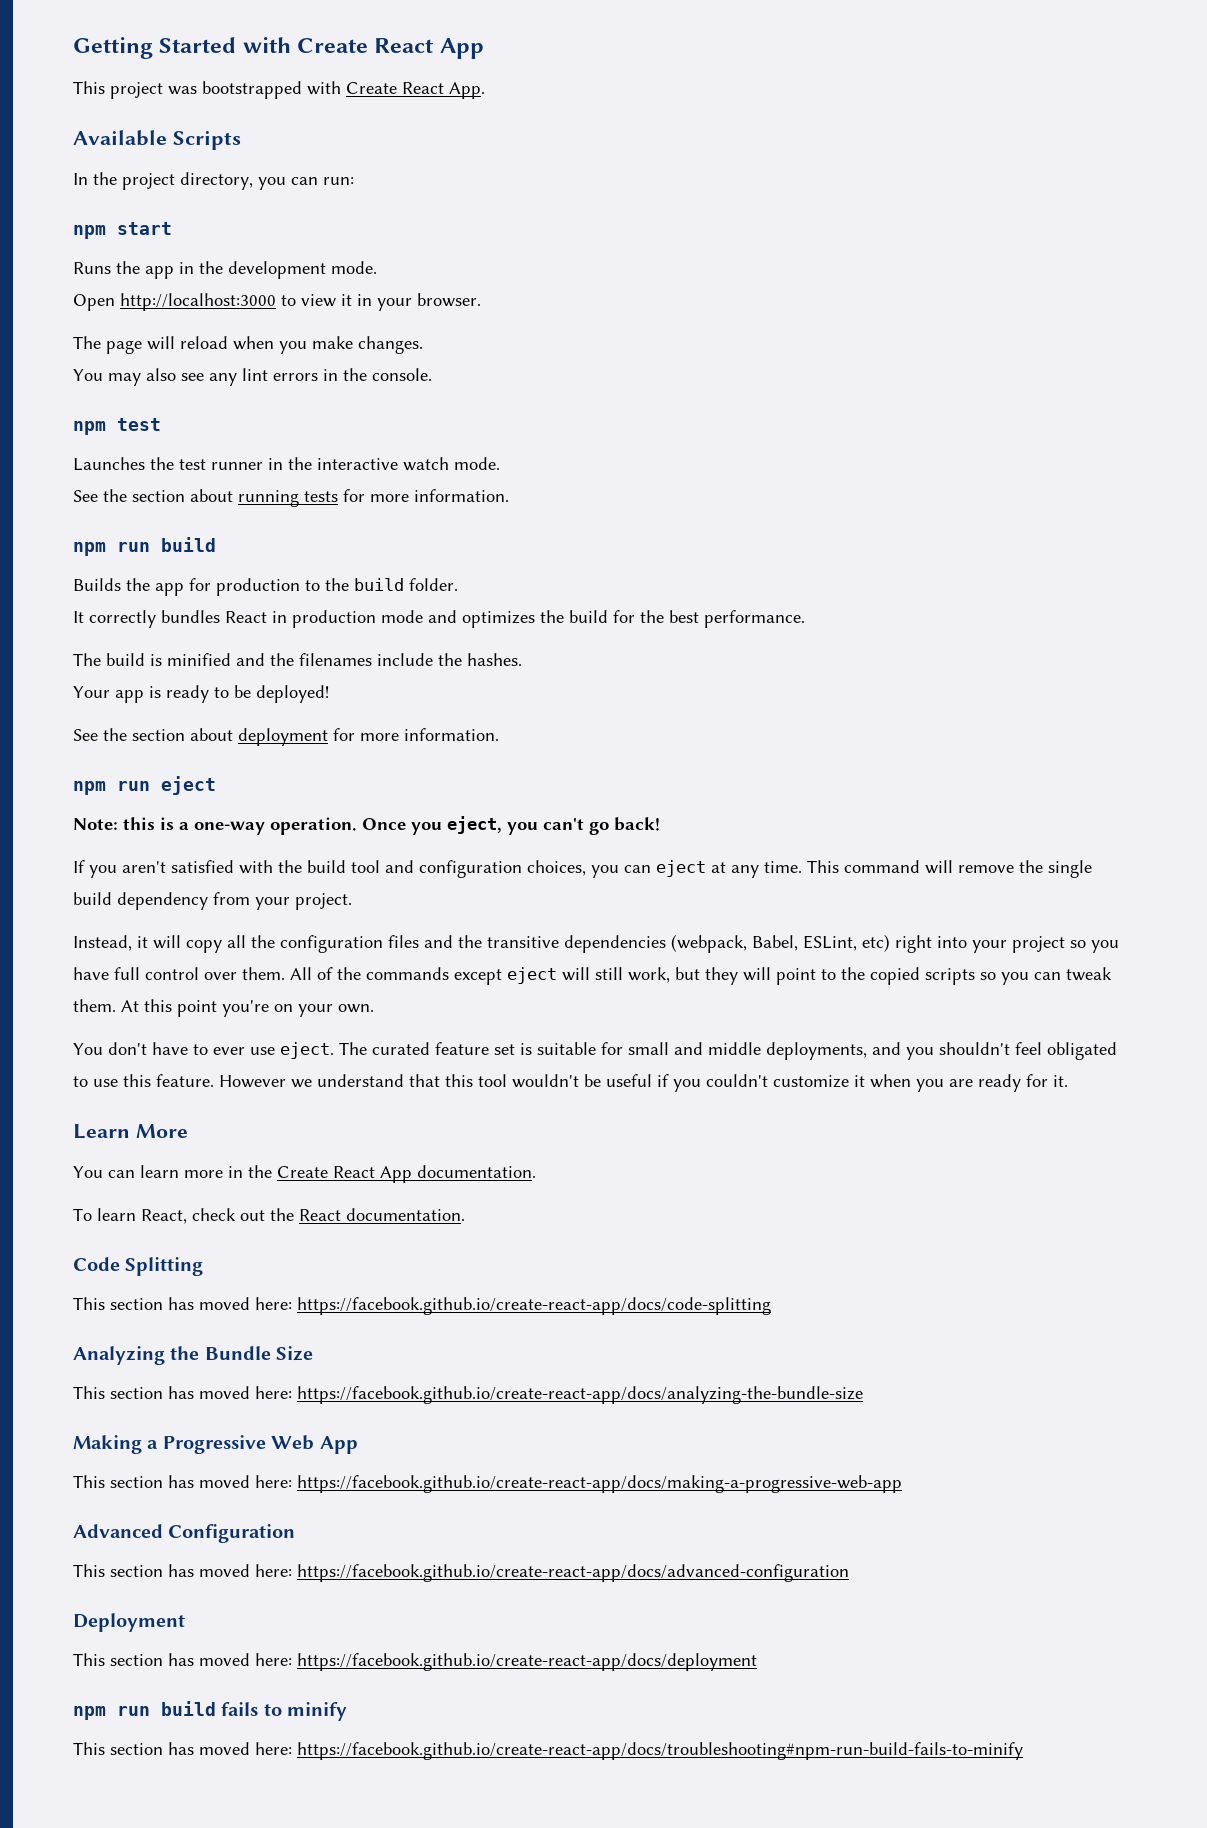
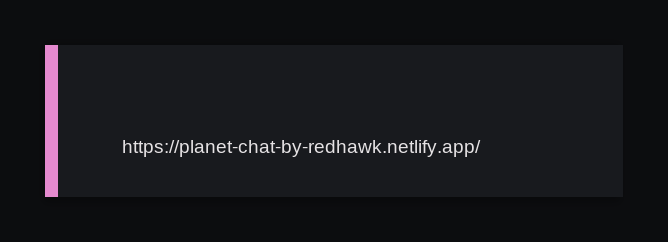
[73,37,484,59] [73,81,485,99] [73,130,241,150] [73,172,354,190] [73,222,172,239] [73,261,377,279] [73,293,481,311] [73,336,423,354] [73,368,432,386] [73,418,161,435] [73,457,500,471] [73,489,509,507] [73,537,216,556] [73,578,458,596] [73,610,805,628] [73,653,522,666] [73,685,329,703] [73,728,499,746] [73,776,216,795] [73,816,660,835] [73,860,1092,878] [73,892,352,910] [73,934,1119,953] [73,967,1112,985] [73,999,374,1017] [73,1042,1117,1060] [73,1074,1068,1092] [73,1124,188,1139] [73,1165,536,1183] [73,1208,465,1224] [73,1257,204,1276] [73,1297,771,1315] [73,1346,314,1365] [73,1386,863,1404] [73,1435,358,1454] [73,1475,902,1493] [73,1524,296,1543] [73,1564,849,1582] [73,1613,185,1632] [73,1653,757,1671] [73,1701,348,1721] [73,1742,1023,1760] Getting Started with Create React App // This project was bootstrapped with Create React App. // Available Scripts // In the project directory, you can run: // npm start // Runs the app in the development mode. // Open http://localhost:3000 to view it in your browser. // The page will reload when you make changes. // You may also see any lint errors in the console. // npm test // Launches the test runner in the interactive watch mode. // See the section about running tests for more information. // npm run build // Builds the app for production to the build folder. // It correctly bundles React in production mode and optimizes the build for the best performance. // The build is minified and the filenames include the hashes. // Your app is ready to be deployed! // See the section about deployment for more information. // npm run eject // Note: this is a one-way operation. Once you eject, you can't go back! // If you aren't satisfied with the build tool and configuration choices, you can eject at any time. This command will remove the single build dependency from your project. // Instead, it will copy all the configuration files and the transitive dependencies (webpack, Babel, ESLint, etc) right into your project so you have full control over them. All of the commands except eject will still work, but they will point to the copied scripts so you can tweak them. At this point you're on your own. // You don't have to ever use eject. The curated feature set is suitable for small and middle deployments, and you shouldn't feel obligated to use this feature. However we understand that this tool wouldn't be useful if you couldn't customize it when you are ready for it. // Learn More // You can learn more in the Create React App documentation. // To learn React, check out the React documentation. // Code Splitting // This section has moved here: https://facebook.github.io/create-react-app/docs/code-splitting // Analyzing the Bundle Size // This section has moved here: https://facebook.github.io/create-react-app/docs/analyzing-the-bundle-size // Making a Progressive Web App // This section has moved here: https://facebook.github.io/create-react-app/docs/making-a-progressive-web-app // Advanced Configuration // This section has moved here: https://facebook.github.io/create-react-app/docs/advanced-configuration // Deployment // This section has moved here: https://facebook.github.io/create-react-app/docs/deployment // npm run build fails to minify // This section has moved here: https://facebook.github.io/create-react-app/docs/troubleshooting#npm-run-build-fails-to-minify -> [122,140,481,157] https://planet-chat-by-redhawk.netlify.app/

